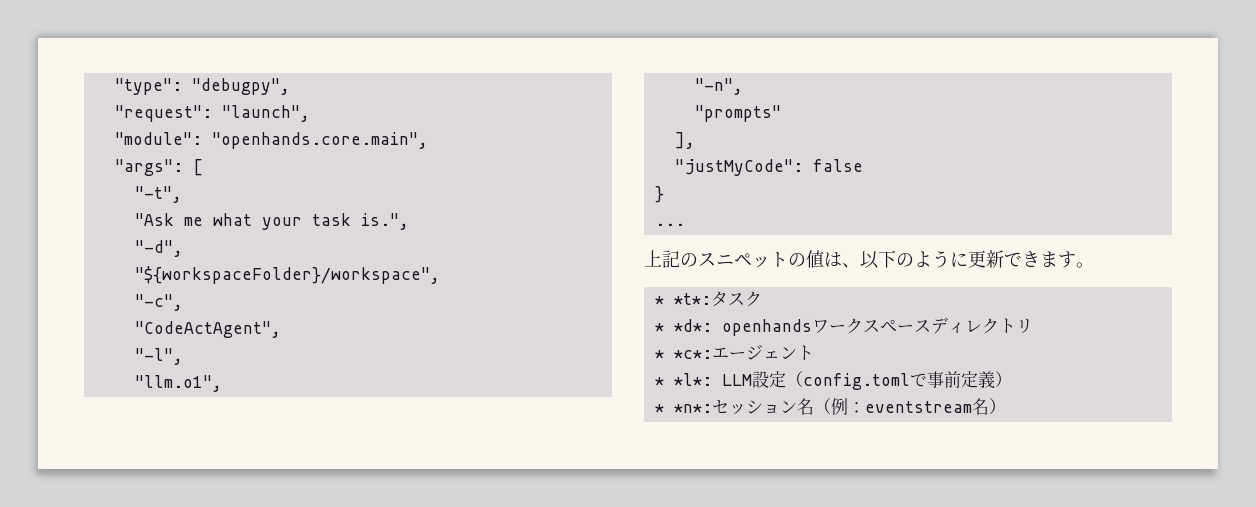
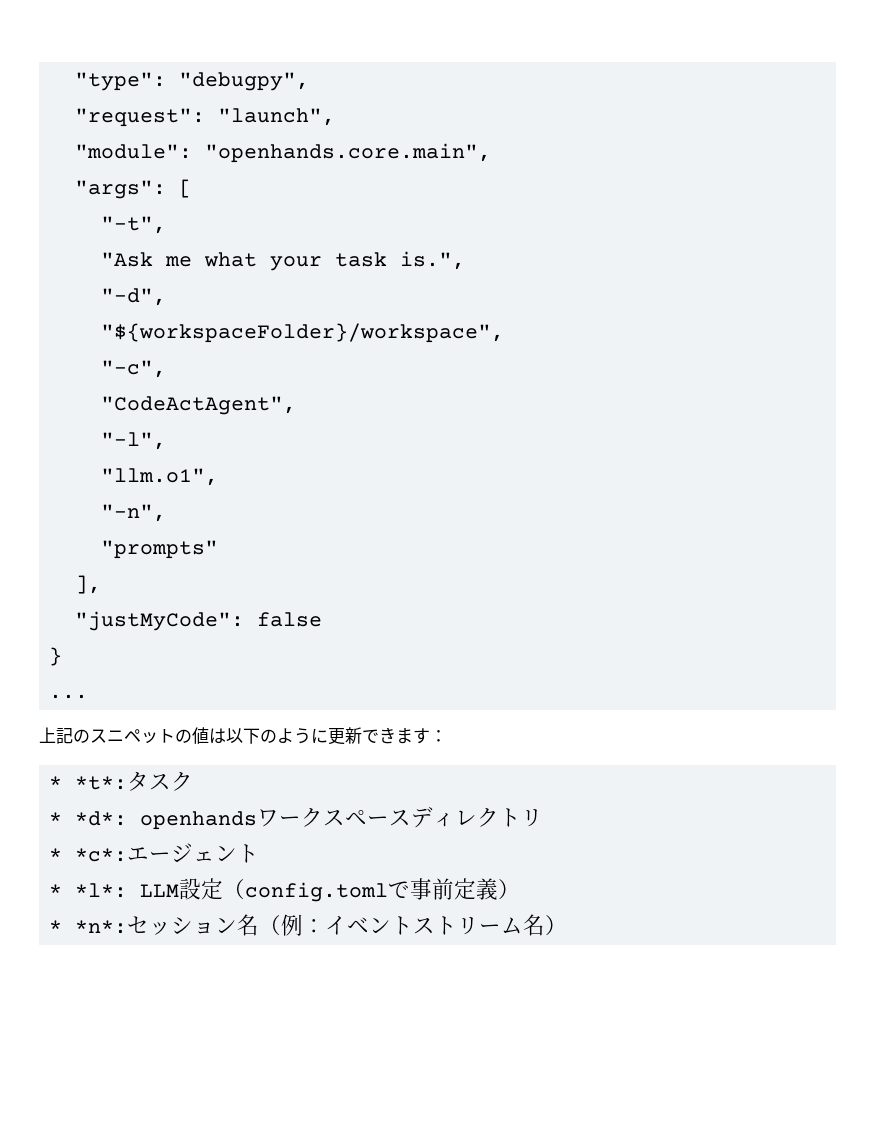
[842,263,860,268] 、 -> (226, 736) none
[1076,262,1094,268] 。 -> [430,730,447,742] ：
[864,401,972,413] eventstream -> [325,916,524,935] イベントストリーム

